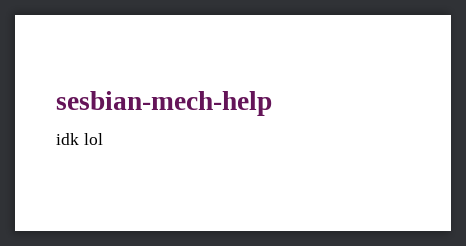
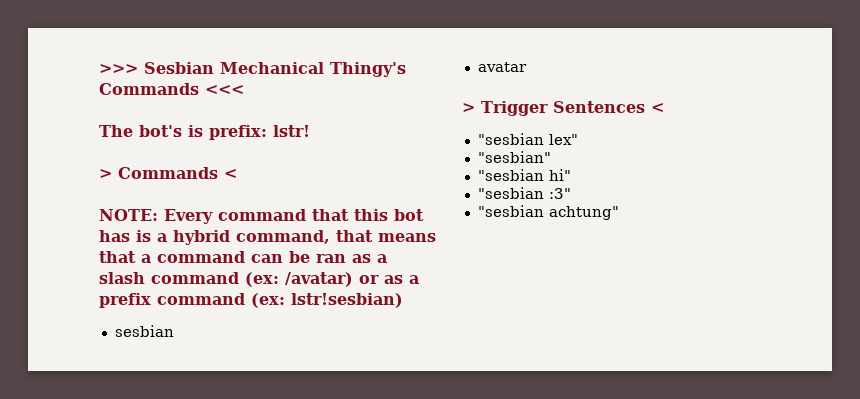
[56,91,272,116] [56,133,103,145] sesbian-mech-help // idk lol -> [99,62,406,77] [99,83,244,95] [99,125,310,140] [99,167,237,179] [99,209,424,224] [99,230,436,245] [99,251,387,263] [99,272,419,287] [99,293,403,308] [114,325,174,337] [477,62,527,72] [462,101,664,116] [477,133,578,145] [477,151,551,163] [477,169,571,181] [477,187,571,199] [477,205,619,220] >>> Sesbian Mechanical Thingy's Commands <<< // The bot's is prefix: lstr! // > Commands < // NOTE: Every command that this bot has is a hybrid command, that means that a command can be ran as a slash command (ex: /avatar) or as a prefix command (ex: lstr!sesbian) // sesbian // avatar // > Trigger Sentences < // "sesbian lex" // "sesbian" // "sesbian hi" // "sesbian :3" // "sesbian achtung"

